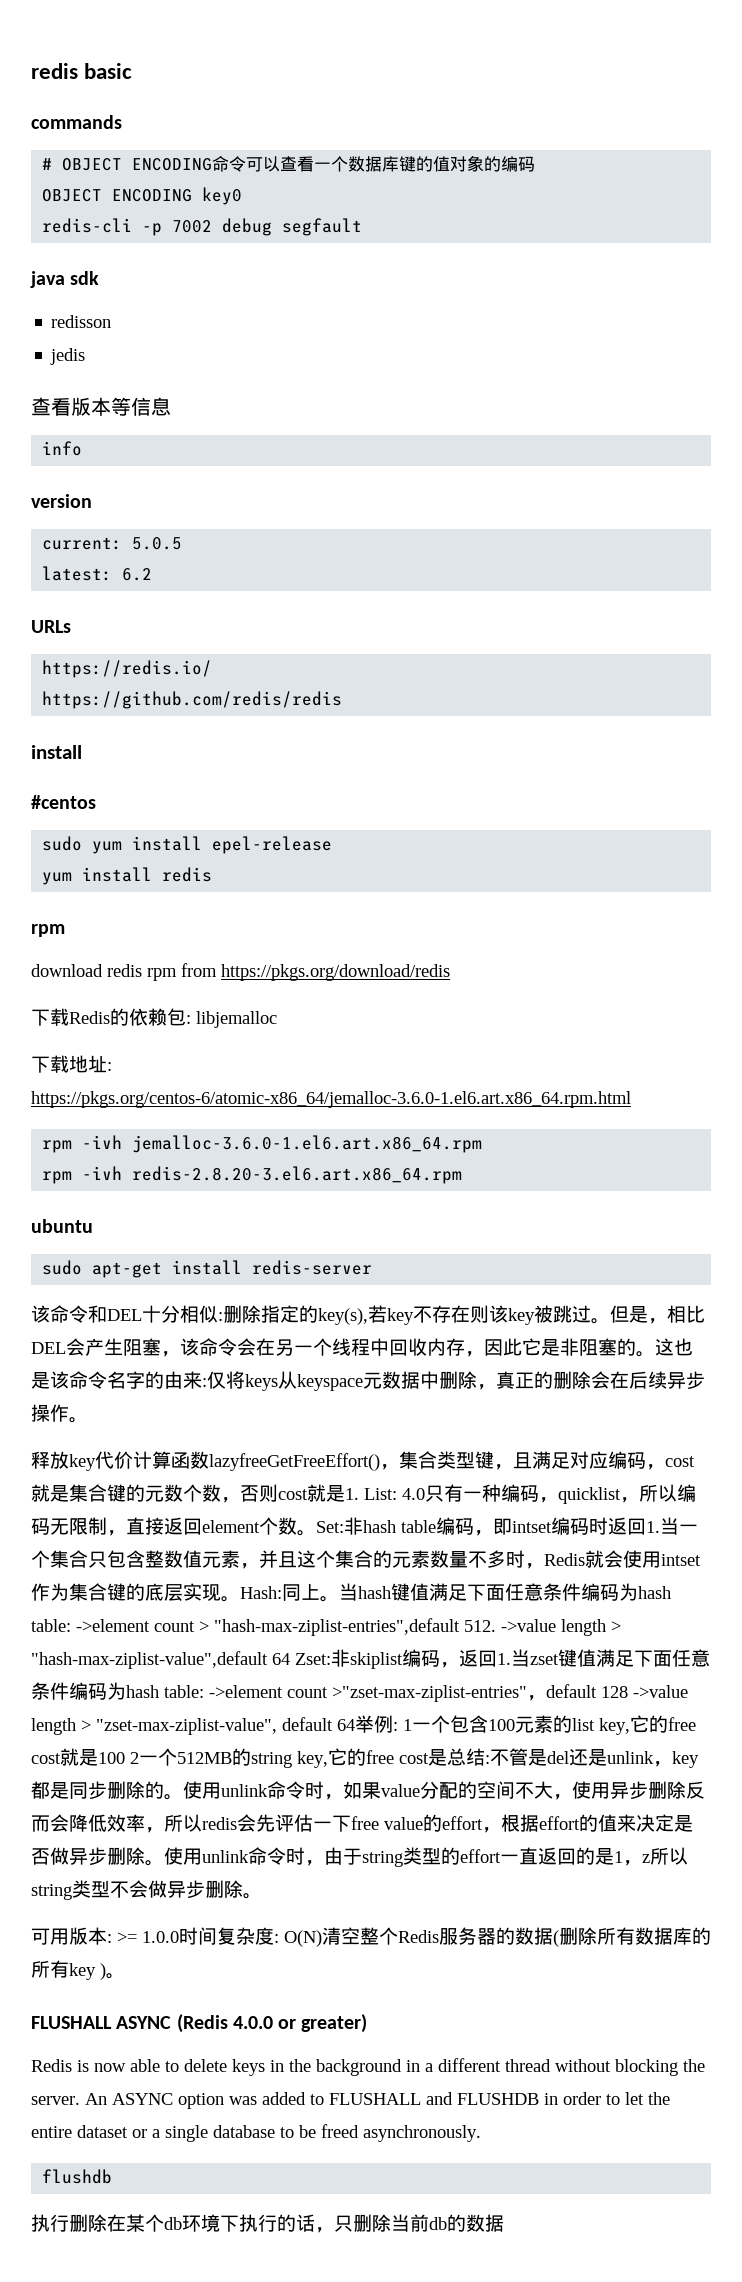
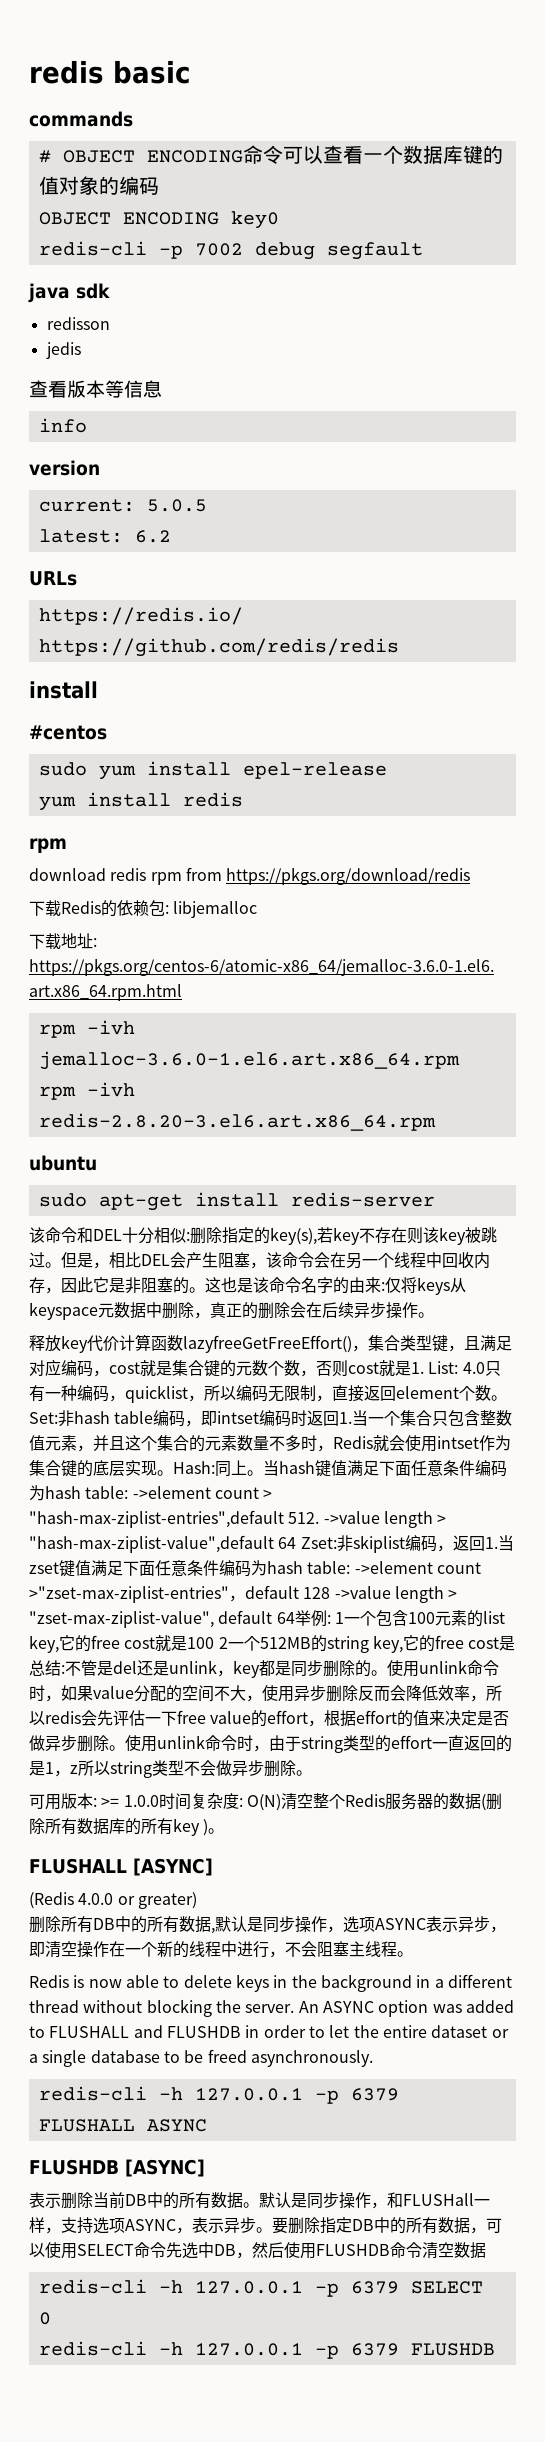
[116,2016,172,2029] ASYNC -> [133,1858,213,1876] [ASYNC] //
(368, 2023) none -> [29,1916,506,1934] [29,1941,413,1958] // 删除所有DB中的所有数据,默认是同步操作，选项ASYNC表示异步，即清空操作在一个新的线程中进行，不会阻塞主线程。
[42,2169,113,2184] [31,2214,504,2233] flushdb // 执行删除在某个db环境下执行的话，只删除当前db的数据 -> [38,2086,399,2104] [38,2119,207,2132] [29,2159,205,2177] [29,2192,490,2209] [29,2217,502,2234] [29,2242,486,2259] [38,2279,483,2297] [38,2312,51,2325] [38,2341,495,2359] redis-cli -h 127.0.0.1 -p 6379 FLUSHALL ASYNC // FLUSHDB [ASYNC] // 表示删除当前DB中的所有数据。默认是同步操作，和FLUSHall一样，支持选项ASYNC，表示异步。要删除指定DB中的所有数据，可以使用SELECT命令先选中DB，然后使用FLUSHDB命令清空数据 // redis-cli -h 127.0.0.1 -p 6379 SELECT 0 // redis-cli -h 127.0.0.1 -p 6379 FLUSHDB

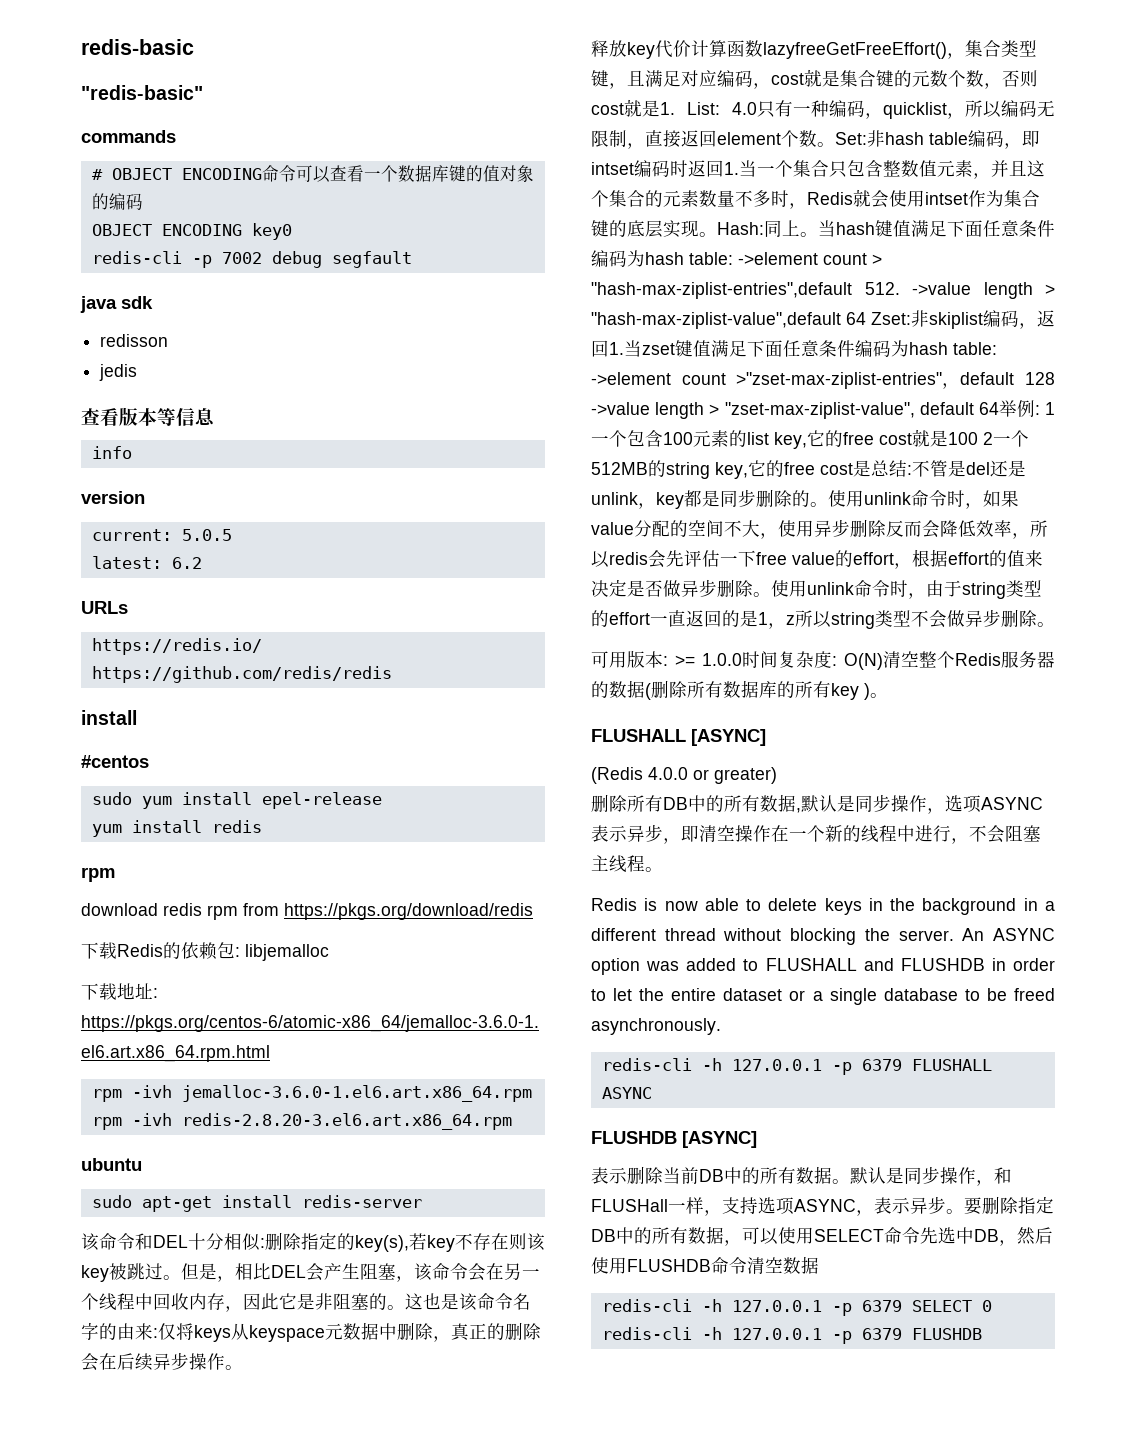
[29,60,190,84] redis basic -> [81,39,194,55] [81,85,203,100] redis-basic // "redis-basic"

